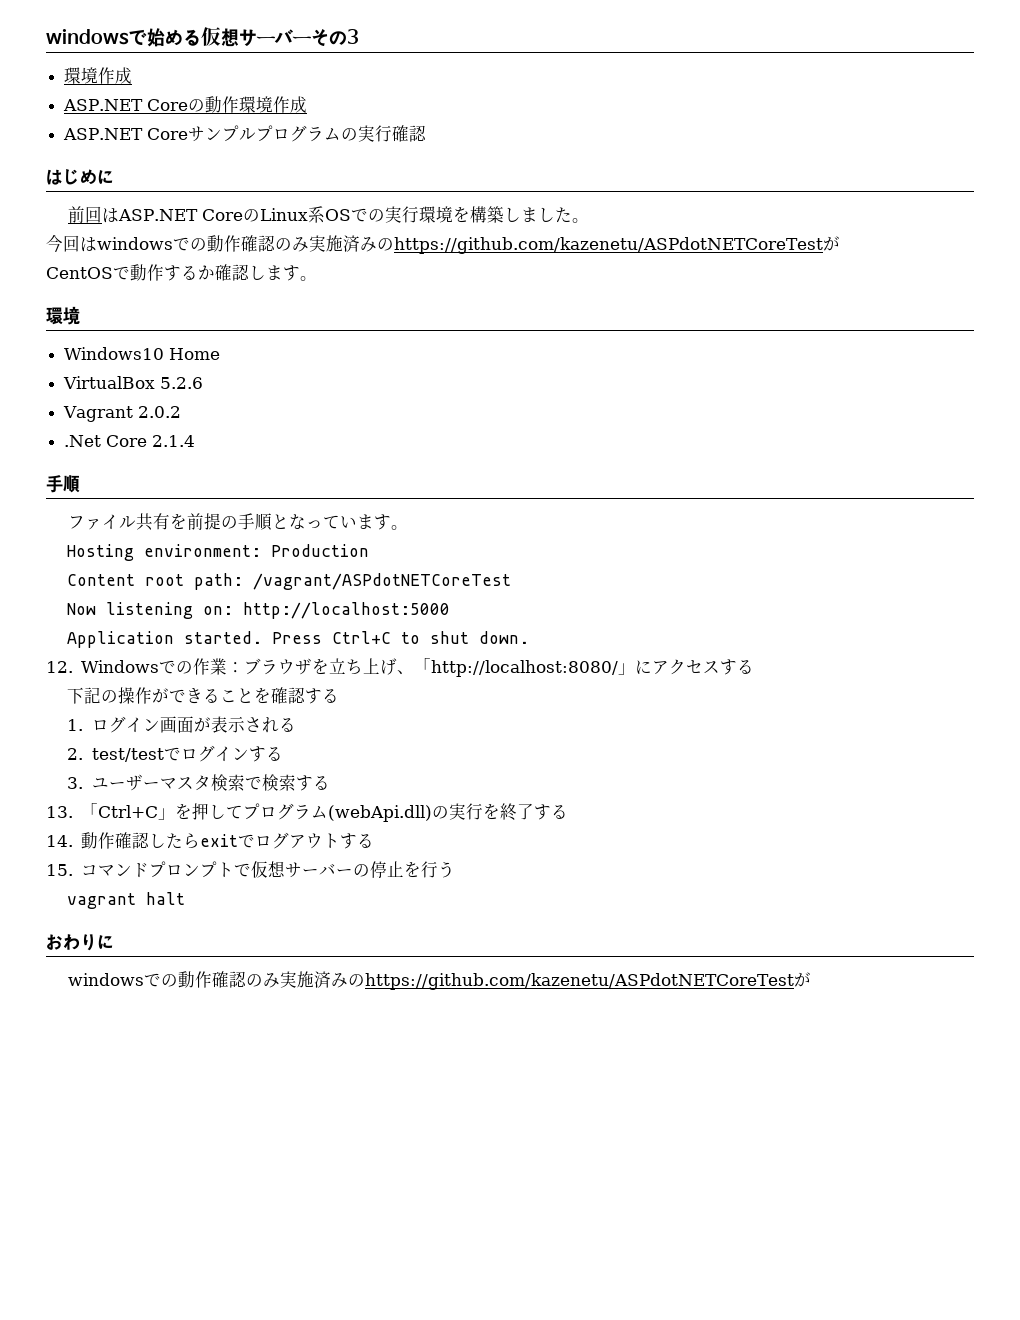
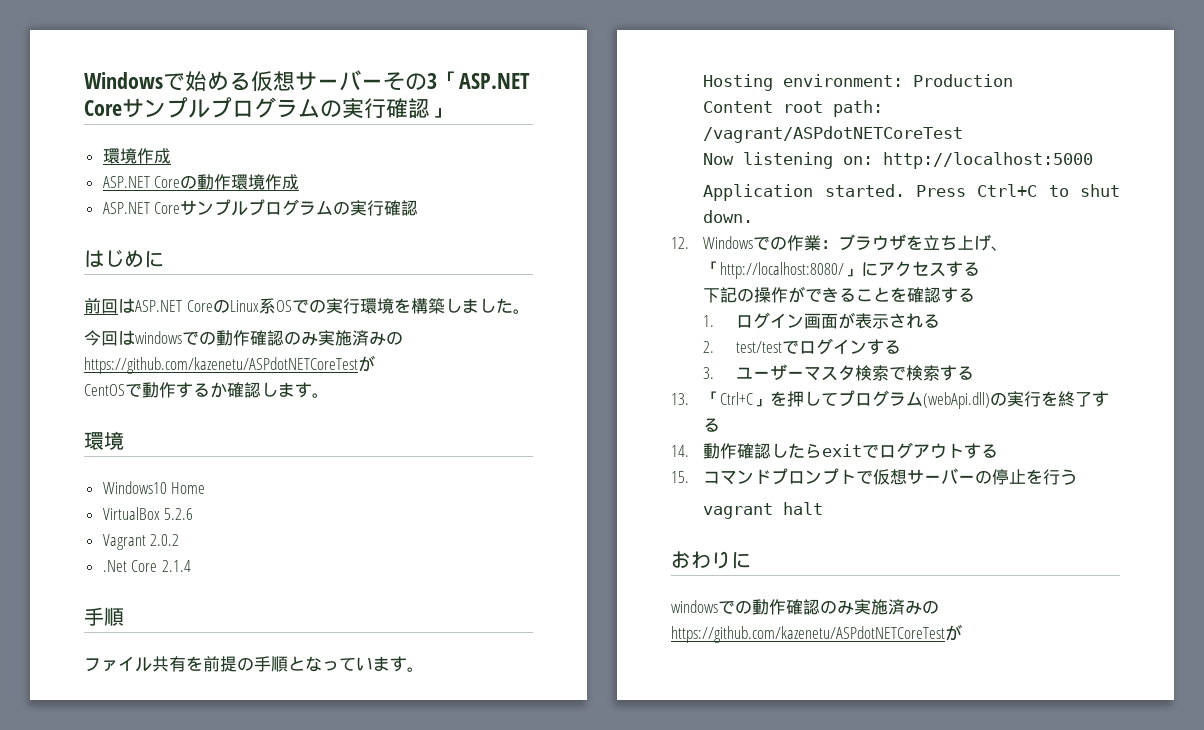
[46,29,129,45] windows -> [84,72,163,89] Windows
(359, 36) none -> [437,71,530,89] [84,97,452,119] 「ASP.NET Coreサンプルプログラムの実行確認」

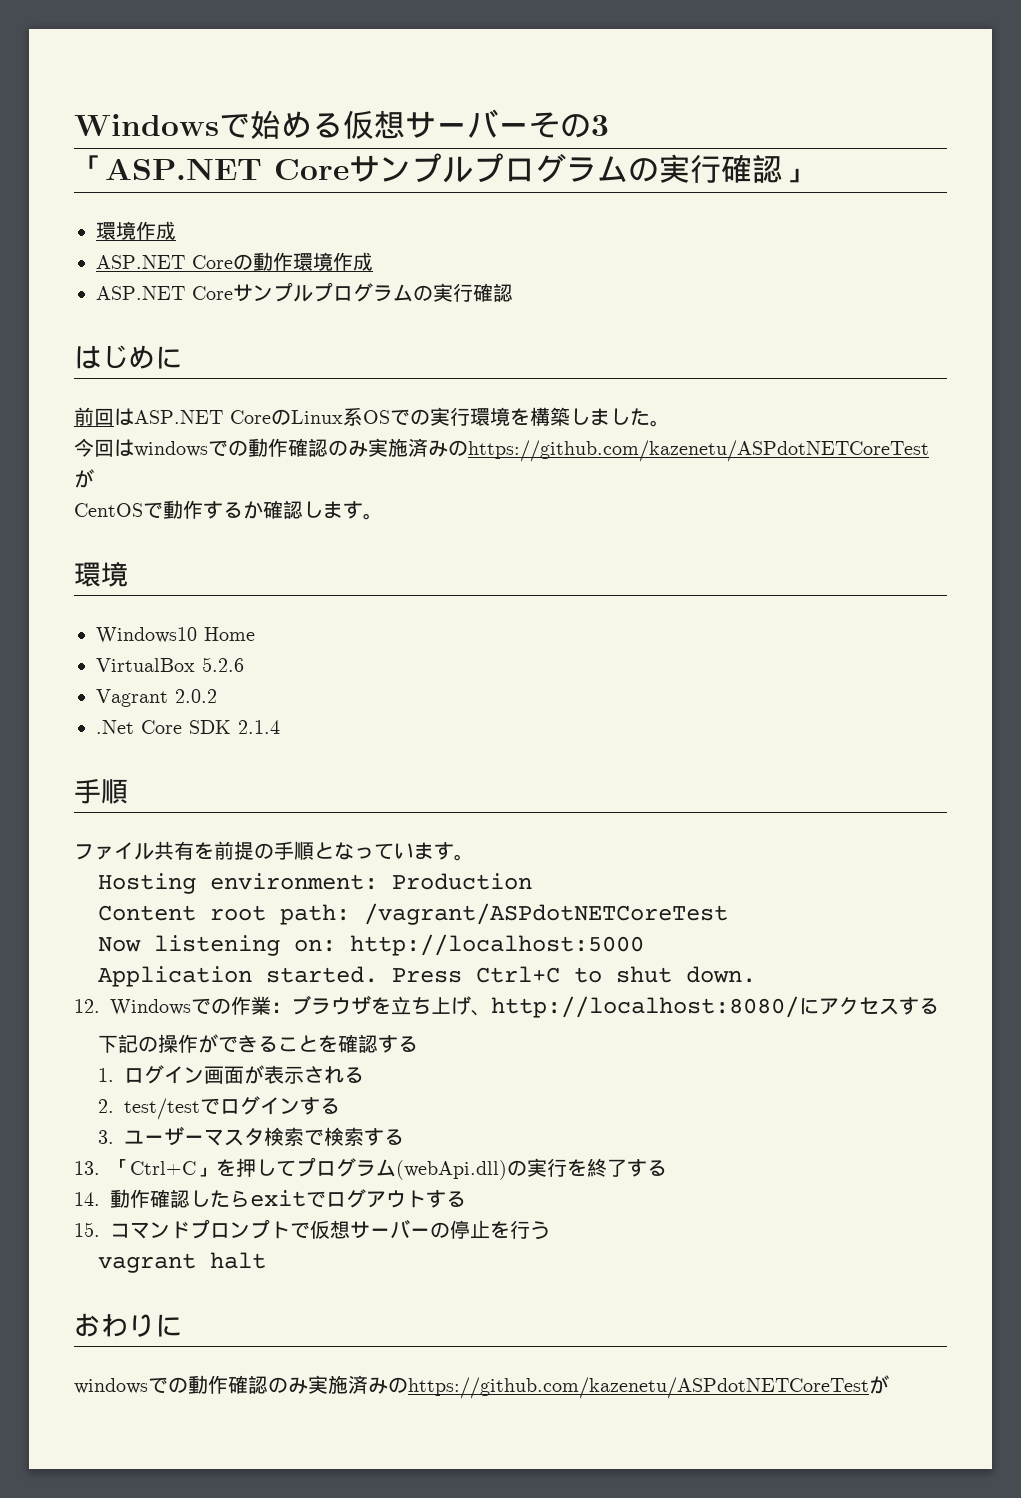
(437, 81) none -> (609, 125) //
(158, 566) none -> [189,720,231,734] SDK
[703,261,862,279] 「http://localhost:8080/」 -> [491,996,799,1018] http://localhost:8080/

